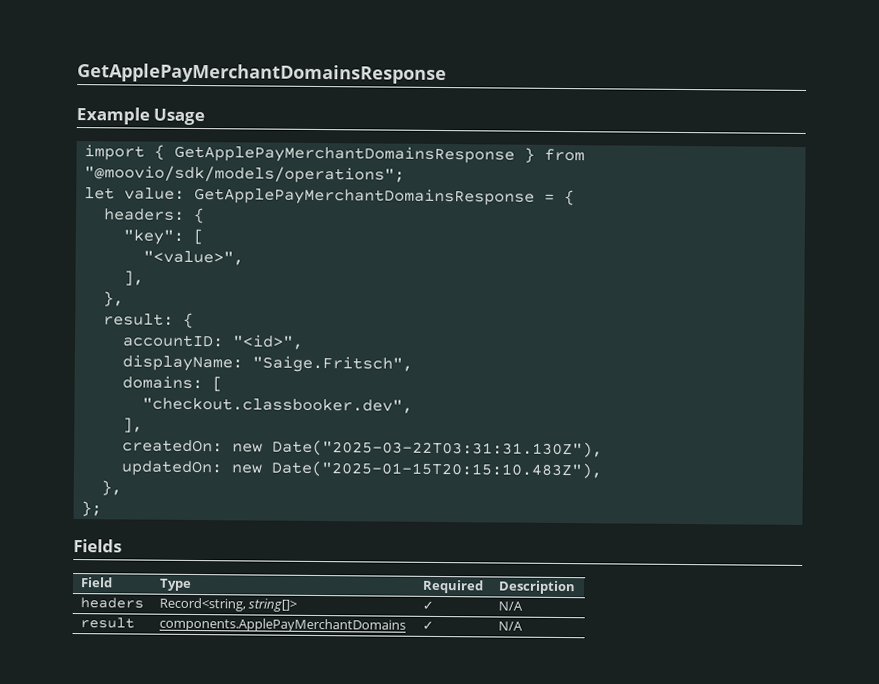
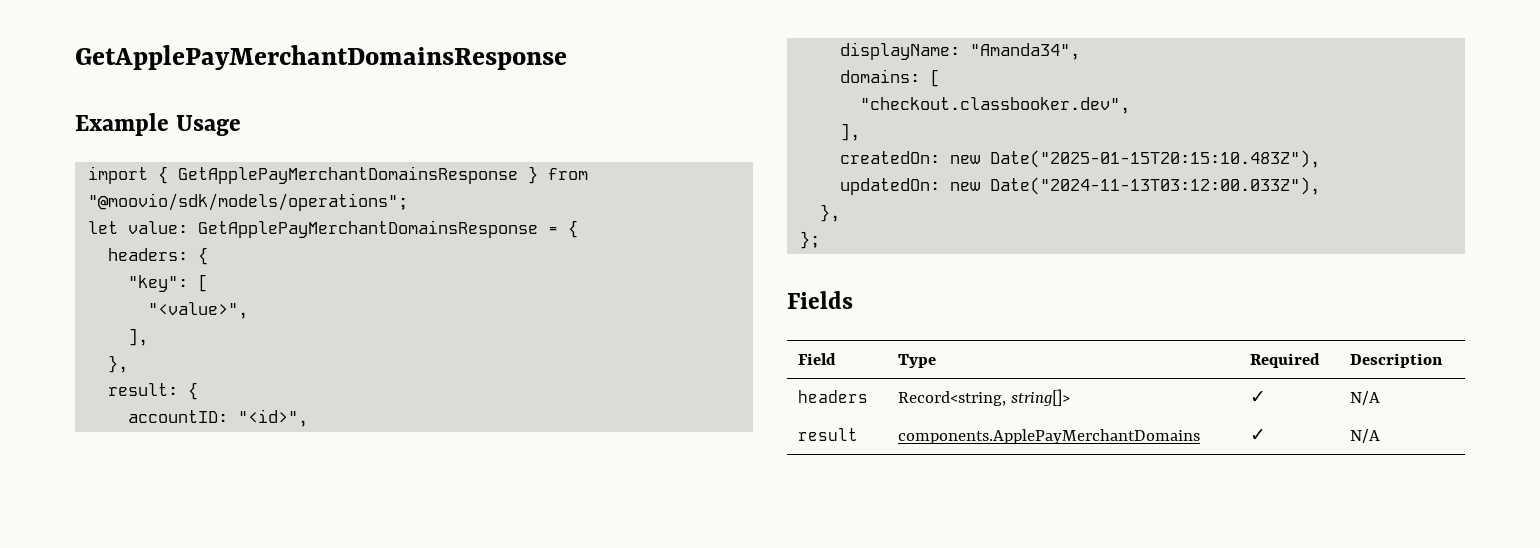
[252,355,414,373] "Saige.Fritsch", -> [969,43,1080,60] "Amanda34",
[272,439,604,458] Date("2025-03-22T03:31:31.130Z"), -> [989,150,1320,168] Date("2025-01-15T20:15:10.483Z"),
[271,460,604,479] Date("2025-01-15T20:15:10.483Z"), -> [989,177,1320,195] Date("2024-11-13T03:12:00.033Z"),

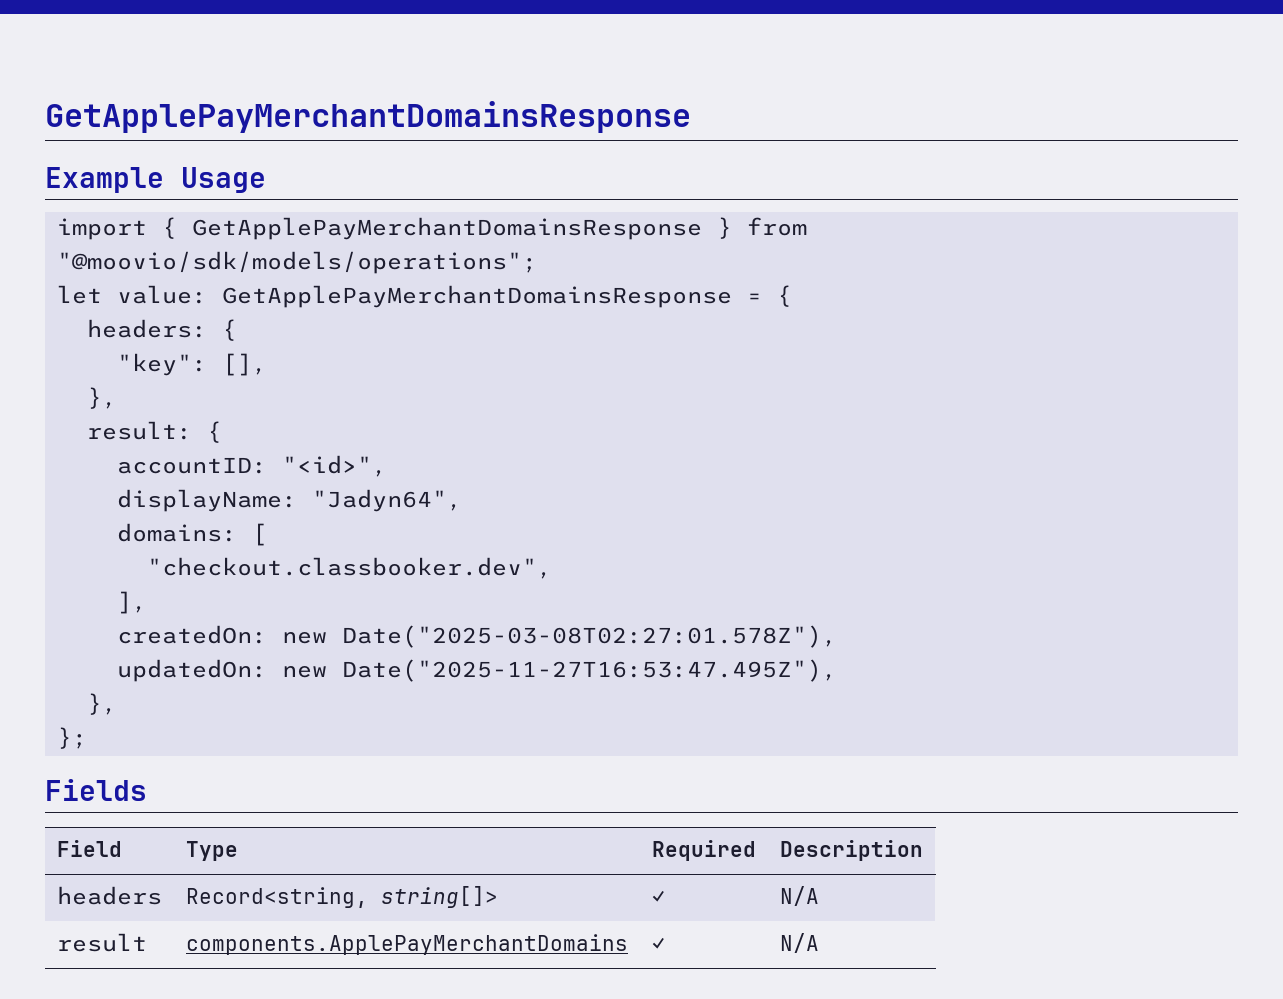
[197,274,208,292] [147,302,248,319] [127,328,148,346] [ // "<value>", // ], -> [222,353,268,376] [],
[969,43,1080,60] "Amanda34", -> [312,489,463,512] "Jadyn64",
[989,150,1320,168] Date("2025-01-15T20:15:10.483Z"), -> [342,625,838,648] Date("2025-03-08T02:27:01.578Z"),
[989,177,1320,195] Date("2024-11-13T03:12:00.033Z"), -> [342,659,838,682] Date("2025-11-27T16:53:47.495Z"),

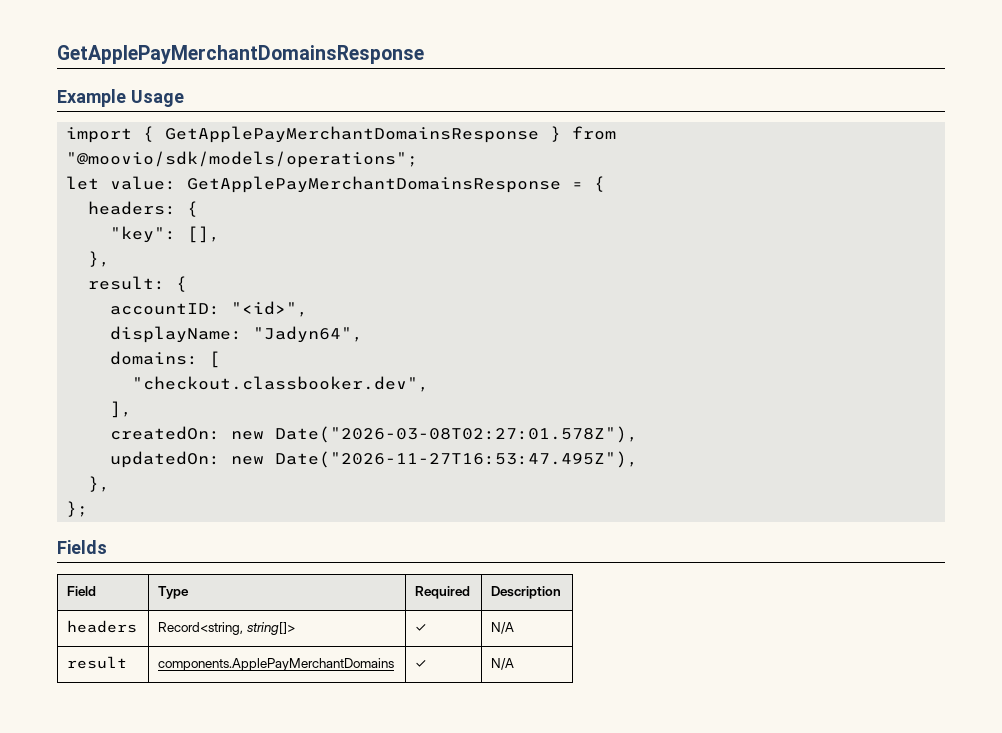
[342,625,838,648] Date("2025-03-08T02:27:01.578Z"), -> [275,426,638,443] Date("2026-03-08T02:27:01.578Z"),
[342,659,838,682] Date("2025-11-27T16:53:47.495Z"), -> [275,451,638,468] Date("2026-11-27T16:53:47.495Z"),

